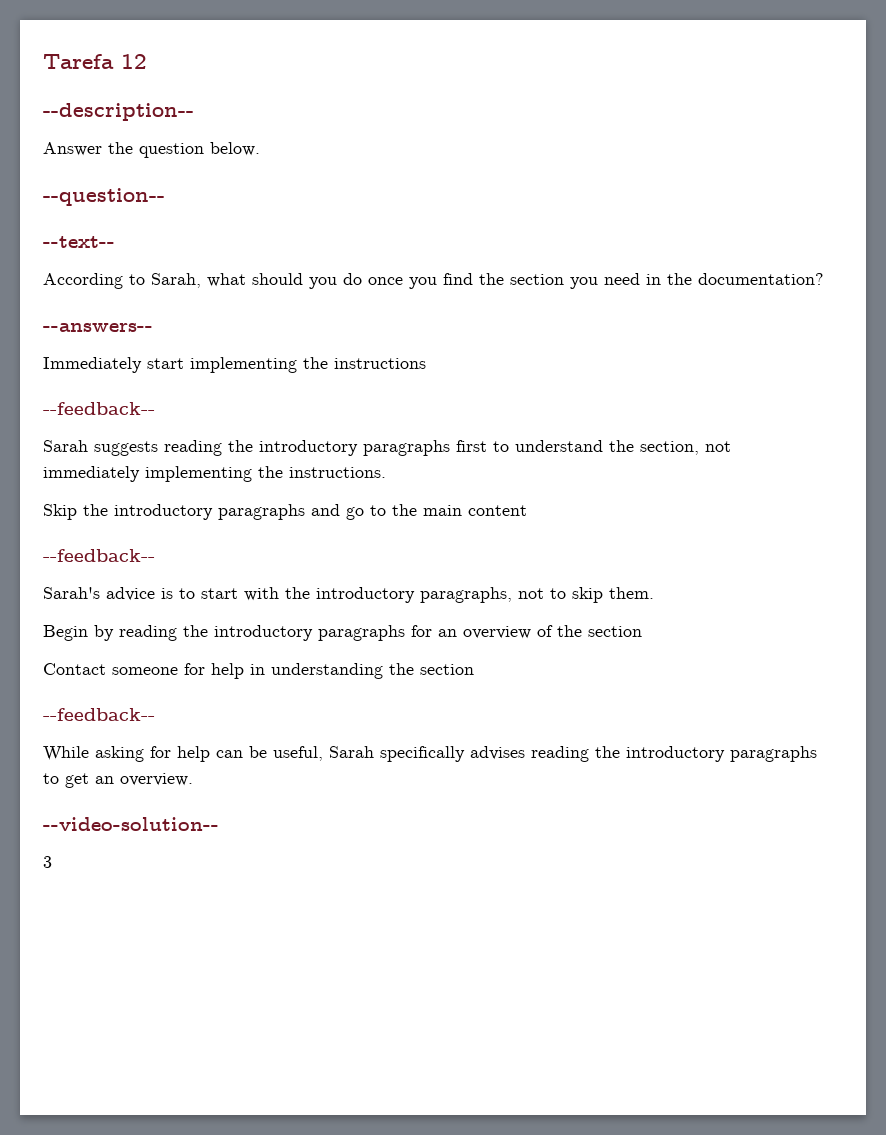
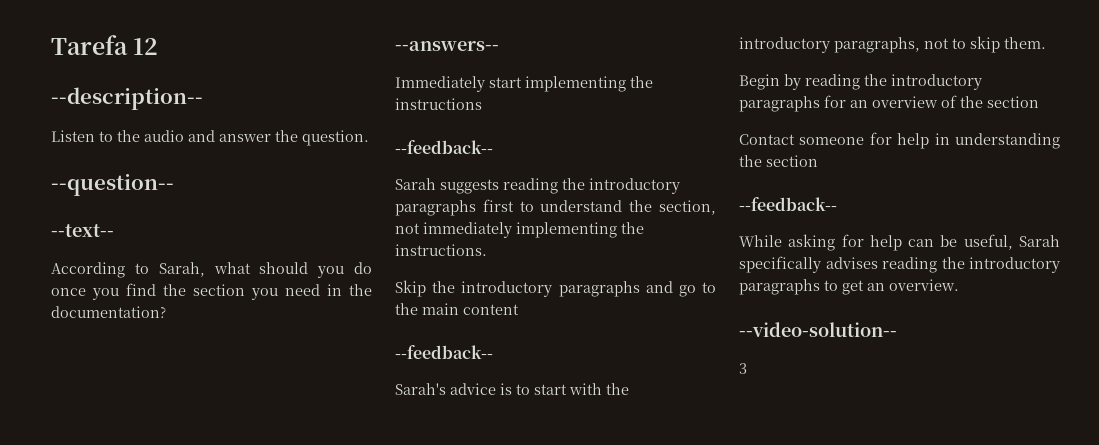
[43,142,260,158] Answer the question below. -> [51,130,369,146] Listen to the audio and answer the question.

